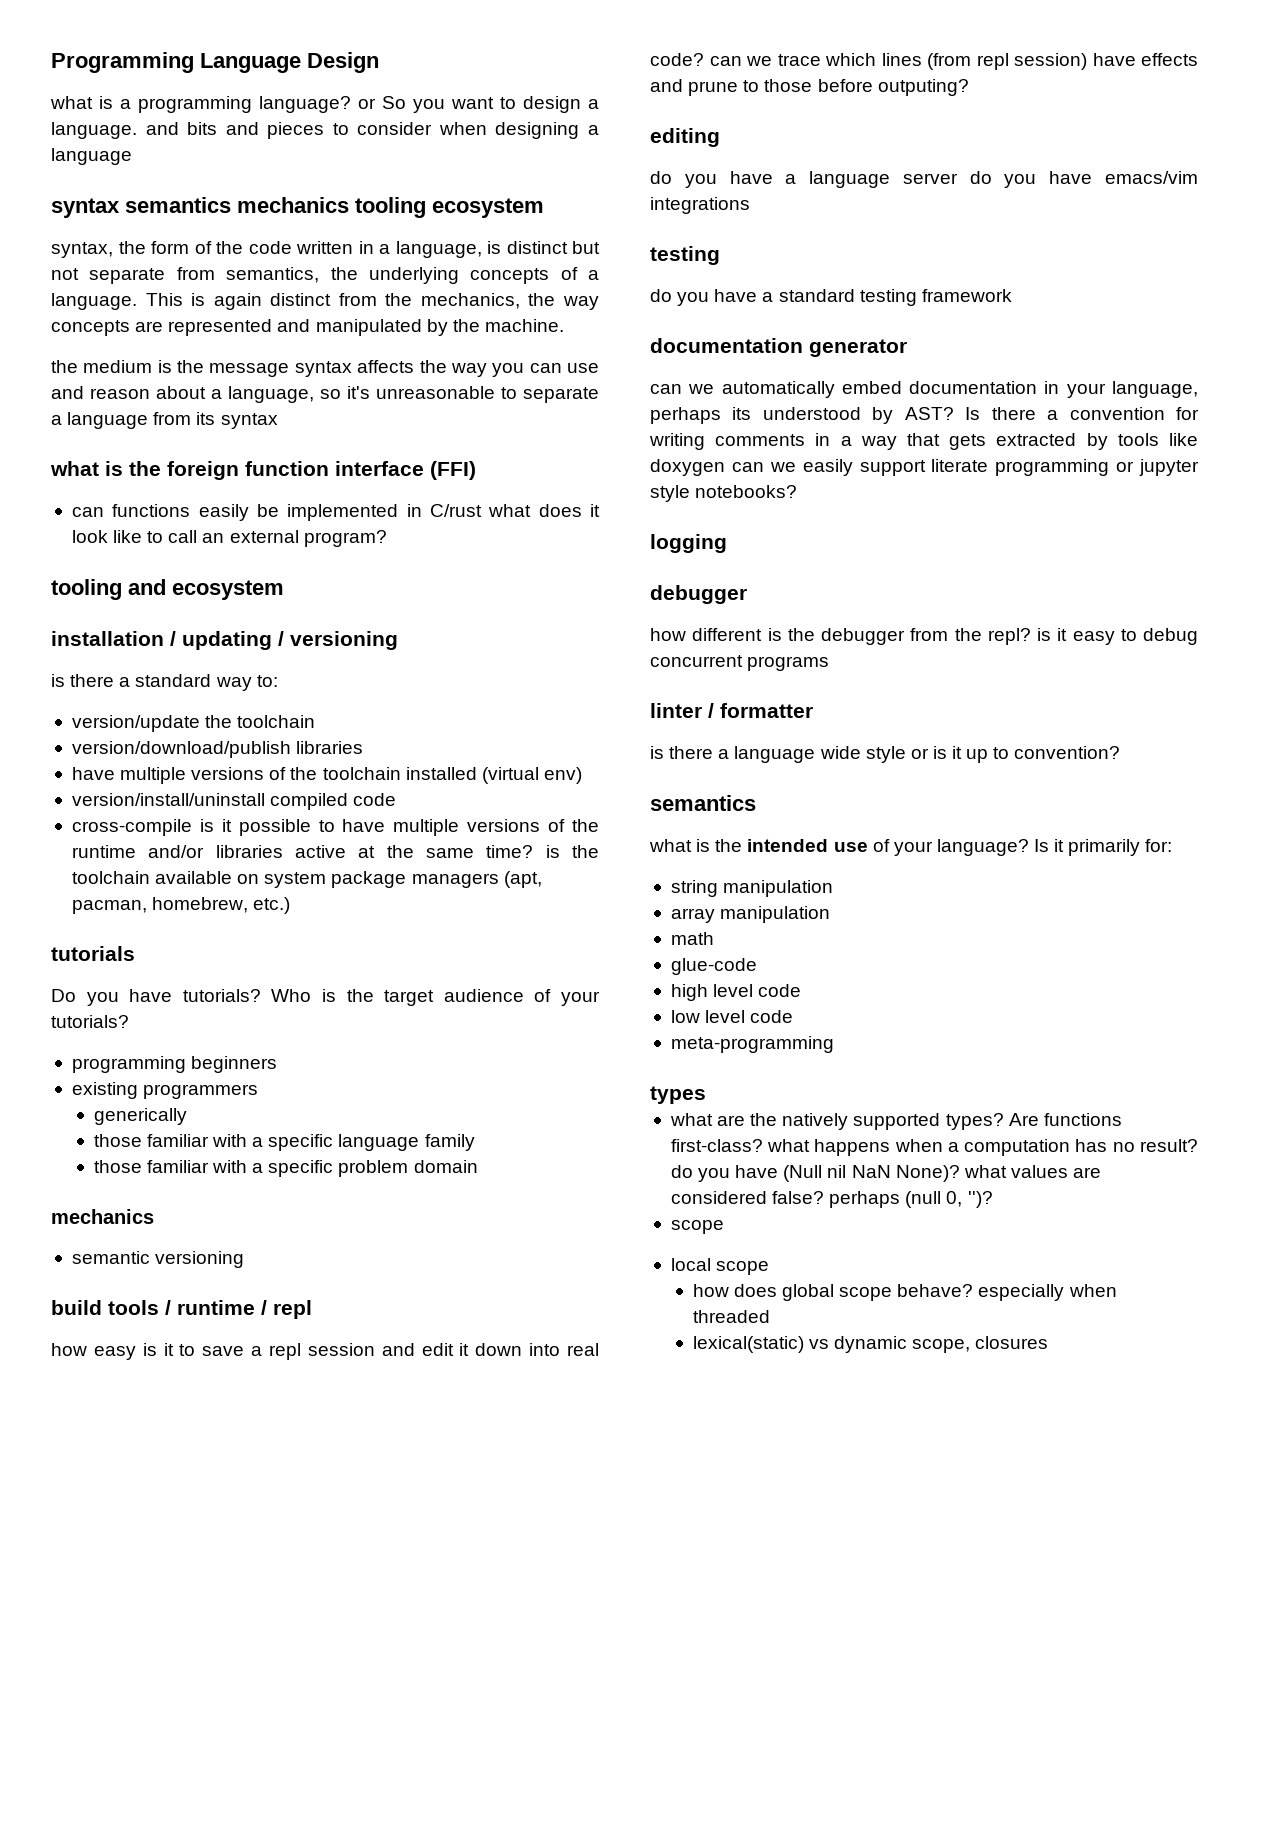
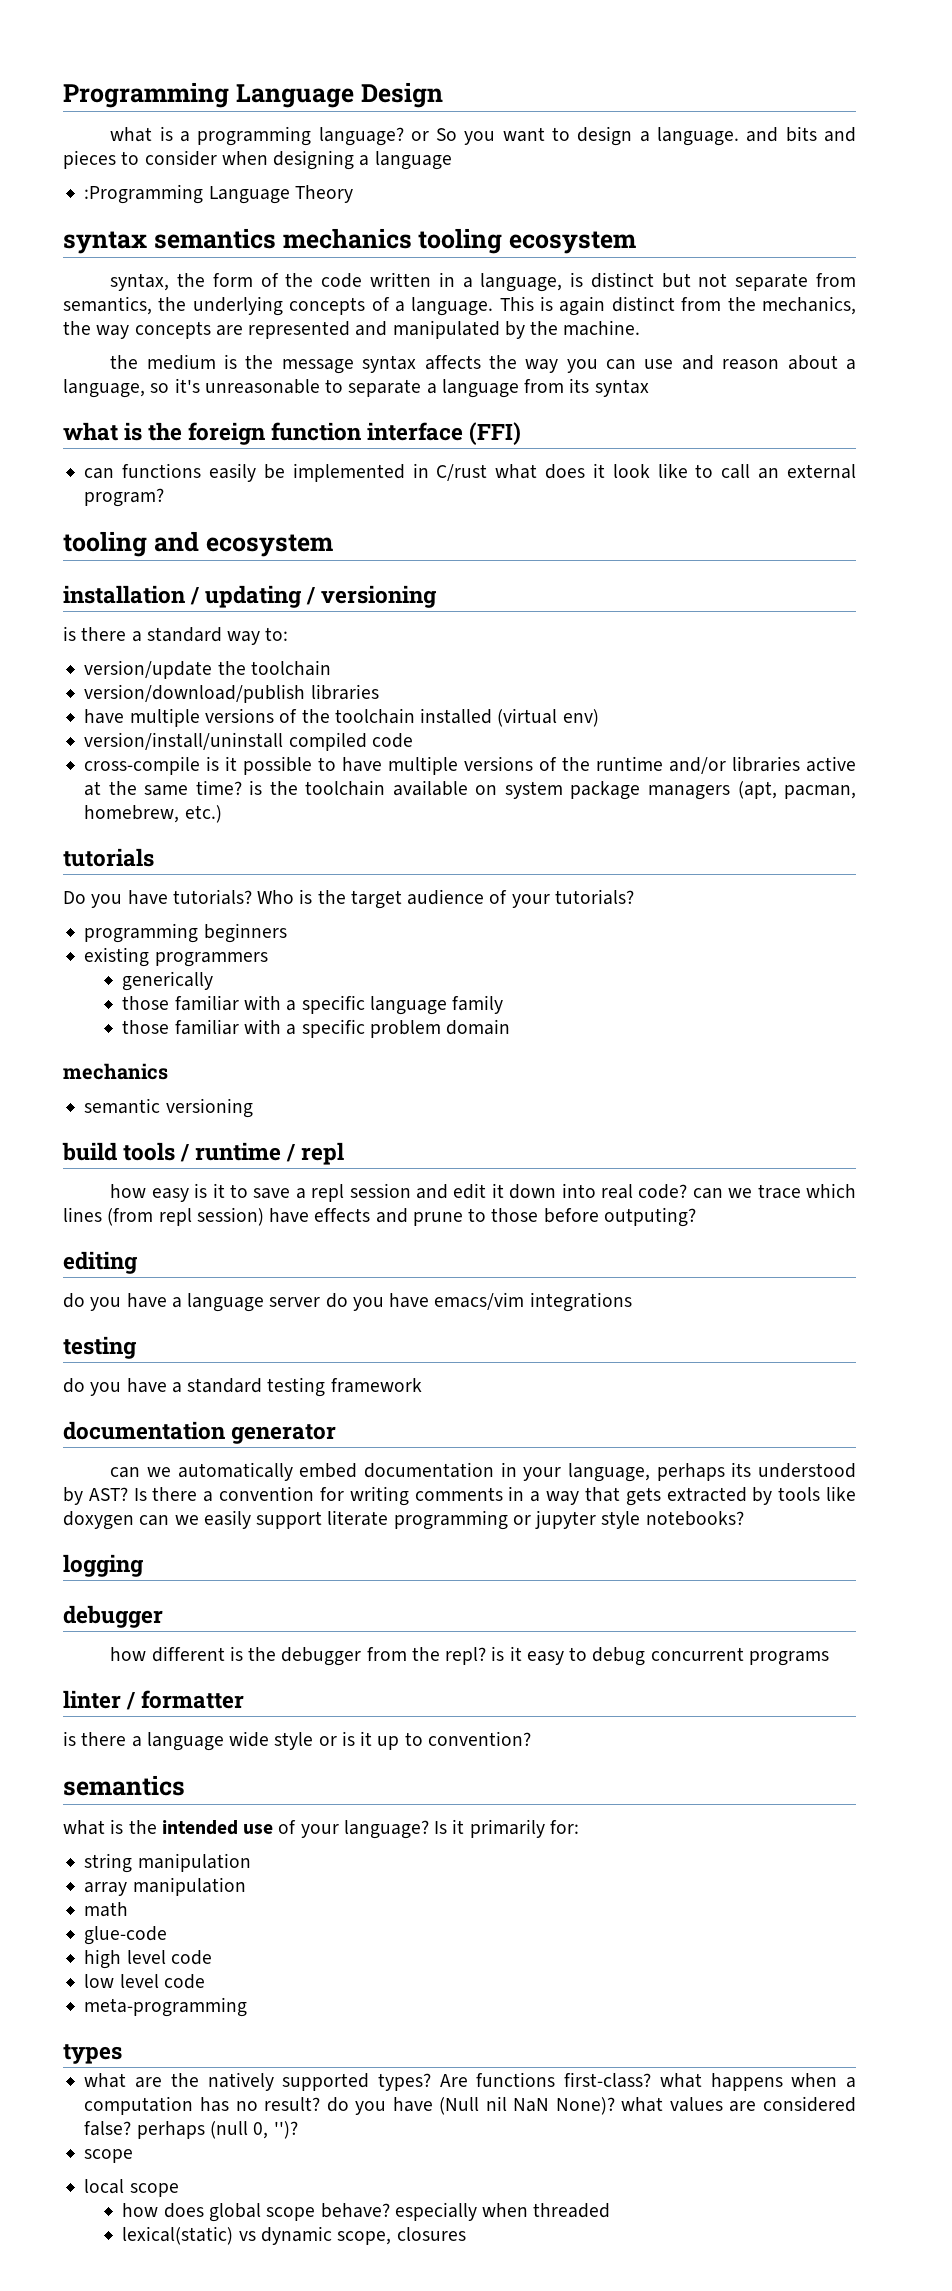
(132, 156) none -> [84,184,353,204] // :Programming Language Theory

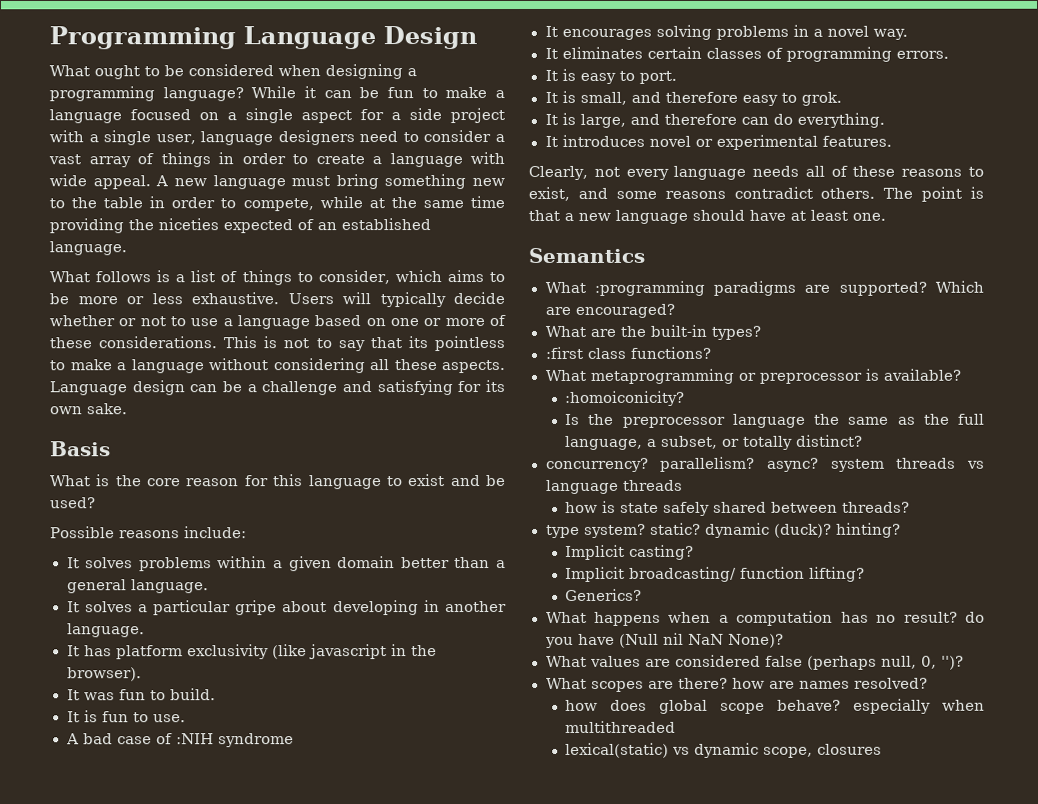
[110,126,856,146] [63,150,452,170] [84,184,353,204] [63,228,636,254] [110,272,856,292] [63,296,856,316] [63,320,641,339] [110,354,857,374] [63,378,649,398] [63,422,522,445] [84,463,857,482] [84,488,165,507] [63,531,333,557] [63,585,438,608] [63,626,289,645] [84,660,331,679] [84,684,379,703] [84,708,599,727] [84,732,413,751] [84,756,857,775] [84,780,856,800] [84,805,222,823] [63,848,154,867] [63,889,634,909] [84,923,287,943] [84,947,268,967] [122,971,214,991] [122,995,504,1015] [122,1019,511,1038] [63,1063,168,1080] [84,1098,253,1118] [62,1142,345,1165] [110,1183,856,1202] [63,1207,696,1227] [63,1251,138,1274] [63,1292,632,1312] [63,1336,137,1359] [63,1377,422,1397] [63,1421,337,1444] [110,1462,857,1482] [63,1486,857,1506] [63,1510,744,1530] [63,1554,144,1577] [63,1605,163,1628] [110,1646,829,1666] [63,1690,245,1710] [63,1731,531,1751] [63,1775,185,1796] [63,1819,579,1839] [84,1853,251,1873] [84,1877,246,1896] [84,1902,129,1917] [84,1926,168,1945] [84,1949,212,1969] [84,1974,205,1989] [84,1997,248,2017] [63,2044,122,2064] [84,2072,702,2091] what is a programming language? or So you want to design a language. and bits and pieces to consider when designing a language // :Programming Language Theory // syntax semantics mechanics tooling ecosystem // syntax, the form of the code written in a language, is distinct but not separate from semantics, the underlying concepts of a language. This is again distinct from the mechanics, the way concepts are represented and manipulated by the machine. // the medium is the message syntax affects the way you can use and reason about a language, so it's unreasonable to separate a language from its syntax // what is the foreign function interface (FFI) // can functions easily be implemented in C/rust what does it look like to call an external program? // tooling and ecosystem // installation / updating / versioning // is there a standard way to: // version/update the toolchain // version/download/publish libraries // have multiple versions of the toolchain installed (virtual env) // version/install/uninstall compiled code // cross-compile is it possible to have multiple versions of the runtime and/or libraries active at the same time? is the toolchain available on system package managers (apt, pacman, homebrew, etc.) // tutorials // Do you have tutorials? Who is the target audience of your tutorials? // programming beginners // existing programmers // generically // those familiar with a specific language family // those familiar with a specific problem domain // mechanics // semantic versioning // build tools / runtime / repl // how easy is it to save a repl session and edit it down into real code? can we trace which lines (from repl session) have effects and prune to those before outputing? // editing // do you have a language server do you have emacs/vim integrations // testing // do you have a standard testing framework // documentation generator // can we automatically embed documentation in your language, perhaps its understood by AST? Is there a convention for writing comments in a way that gets extracted by tools like doxygen can we easily support literate programming or jupyter style notebooks? // logging // debugger // how different is the debugger from the repl? is it easy to debug concurrent programs // linter / formatter // is there a language wide style or is it up to convention? // semantics // what is the intended use of your language? Is it primarily for: // string manipulation // array manipulation // math // glue-code // high level code // low level code // meta-programming // types // what are the natively supported types? Are functions first-class? what -> [49,64,417,80] [49,86,506,102] [49,108,505,124] [49,130,506,146] [48,152,505,168] [49,174,505,190] [49,196,505,212] [49,218,431,234] [49,241,127,256] [49,270,505,286] [49,292,505,308] [49,315,506,330] [49,336,505,352] [49,358,505,374] [49,380,506,396] [50,403,128,415] [50,441,111,457] [50,474,507,490] [50,497,96,509] [50,526,247,539] [66,556,506,572] [66,579,209,594] [66,600,507,616] [66,623,145,638] [66,644,437,660] [66,667,142,682] [66,688,216,701] [66,710,186,723] [65,733,294,748] [544,24,909,40] [544,46,949,62] [544,68,677,84] [544,90,842,106] [544,112,885,128] [544,134,892,150] [528,165,985,180] [528,186,984,202] [528,209,886,224] [528,247,645,263] [544,280,984,296] [544,303,675,318] [544,324,761,340] [544,346,711,359] [544,368,961,384] [564,390,686,406] [565,413,985,428] [565,434,864,450] [545,456,985,472] [545,479,683,494] [565,500,911,516] [545,522,901,538] [565,544,695,560] [565,566,866,582] [565,588,643,601] [545,611,587,623] What ought to be considered when designing a programming language? While it can be fun to make a language focused on a single aspect for a side project with a single user, language designers need to consider a vast array of things in order to create a language with wide appeal. A new language must bring something new to the table in order to compete, while at the same time providing the niceties expected of an established language. // What follows is a list of things to consider, which aims to be more or less exhaustive. Users will typically decide whether or not to use a language based on one or more of these considerations. This is not to say that its pointless to make a language without considering all these aspects. Language design can be a challenge and satisfying for its own sake. // Basis // What is the core reason for this language to exist and be used? // Possible reasons include: // It solves problems within a given domain better than a general language. // It solves a particular gripe about developing in another language. // It has platform exclusivity (like javascript in the browser). // It was fun to build. // It is fun to use. // A bad case of :NIH syndrome // It encourages solving problems in a novel way. // It eliminates certain classes of programming errors. // It is easy to port. // It is small, and therefore easy to grok. // It is large, and therefore can do everything. // It introduces novel or experimental features. // Clearly, not every language needs all of these reasons to exist, and some reasons contradict others. The point is that a new language should have at least one. // Semantics // What :programming paradigms are supported? Which are encouraged? // What are the built-in types? // :first class functions? // What metaprogramming or preprocessor is available? // :homoiconicity? // Is the preprocessor language the same as the full language, a subset, or totally distinct? // concurrency? parallelism? async? system threads vs language threads // how is state safely shared between threads? // type system? static? dynamic (duck)? hinting? // Implicit casting? // Implicit broadcasting/ function lifting? // Generics? // What
[621,2097,664,2112] what -> [545,655,587,667] // What
[84,2121,248,2139] false? perhaps (null -> [764,655,917,670] false (perhaps null,
[84,2149,134,2163] [84,2179,179,2197] scope // local scope -> [545,677,928,692] What scopes are there? how are names resolved?
[533,2203,611,2218] threaded -> [565,720,677,733] multithreaded

